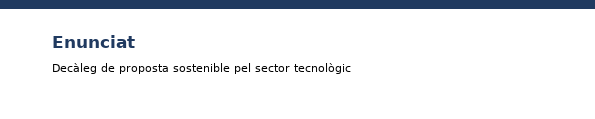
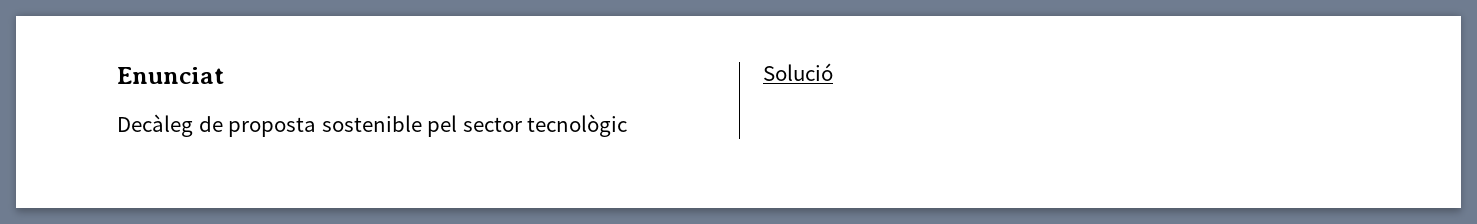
(351, 68) none -> [763,63,833,81] // Solució

